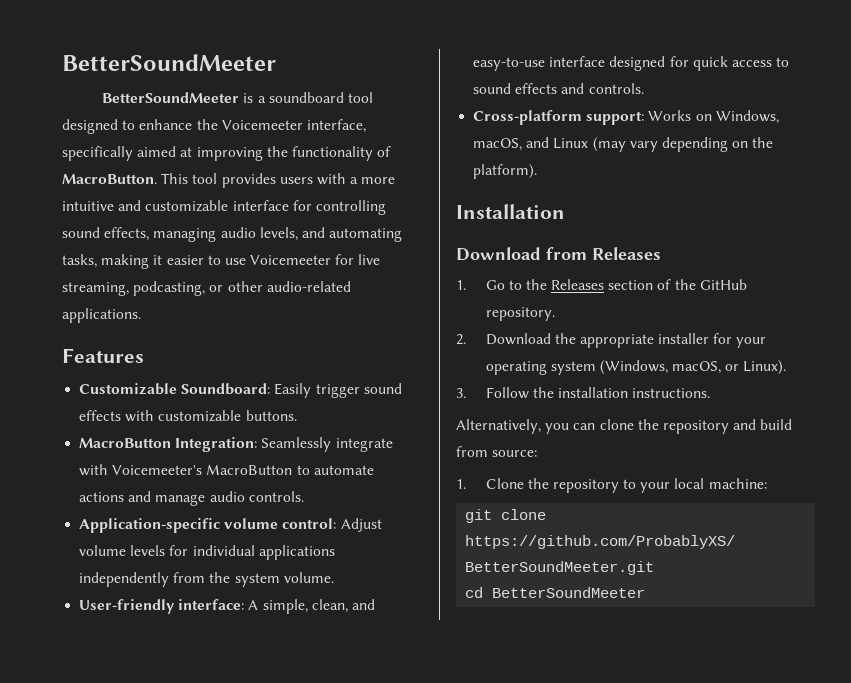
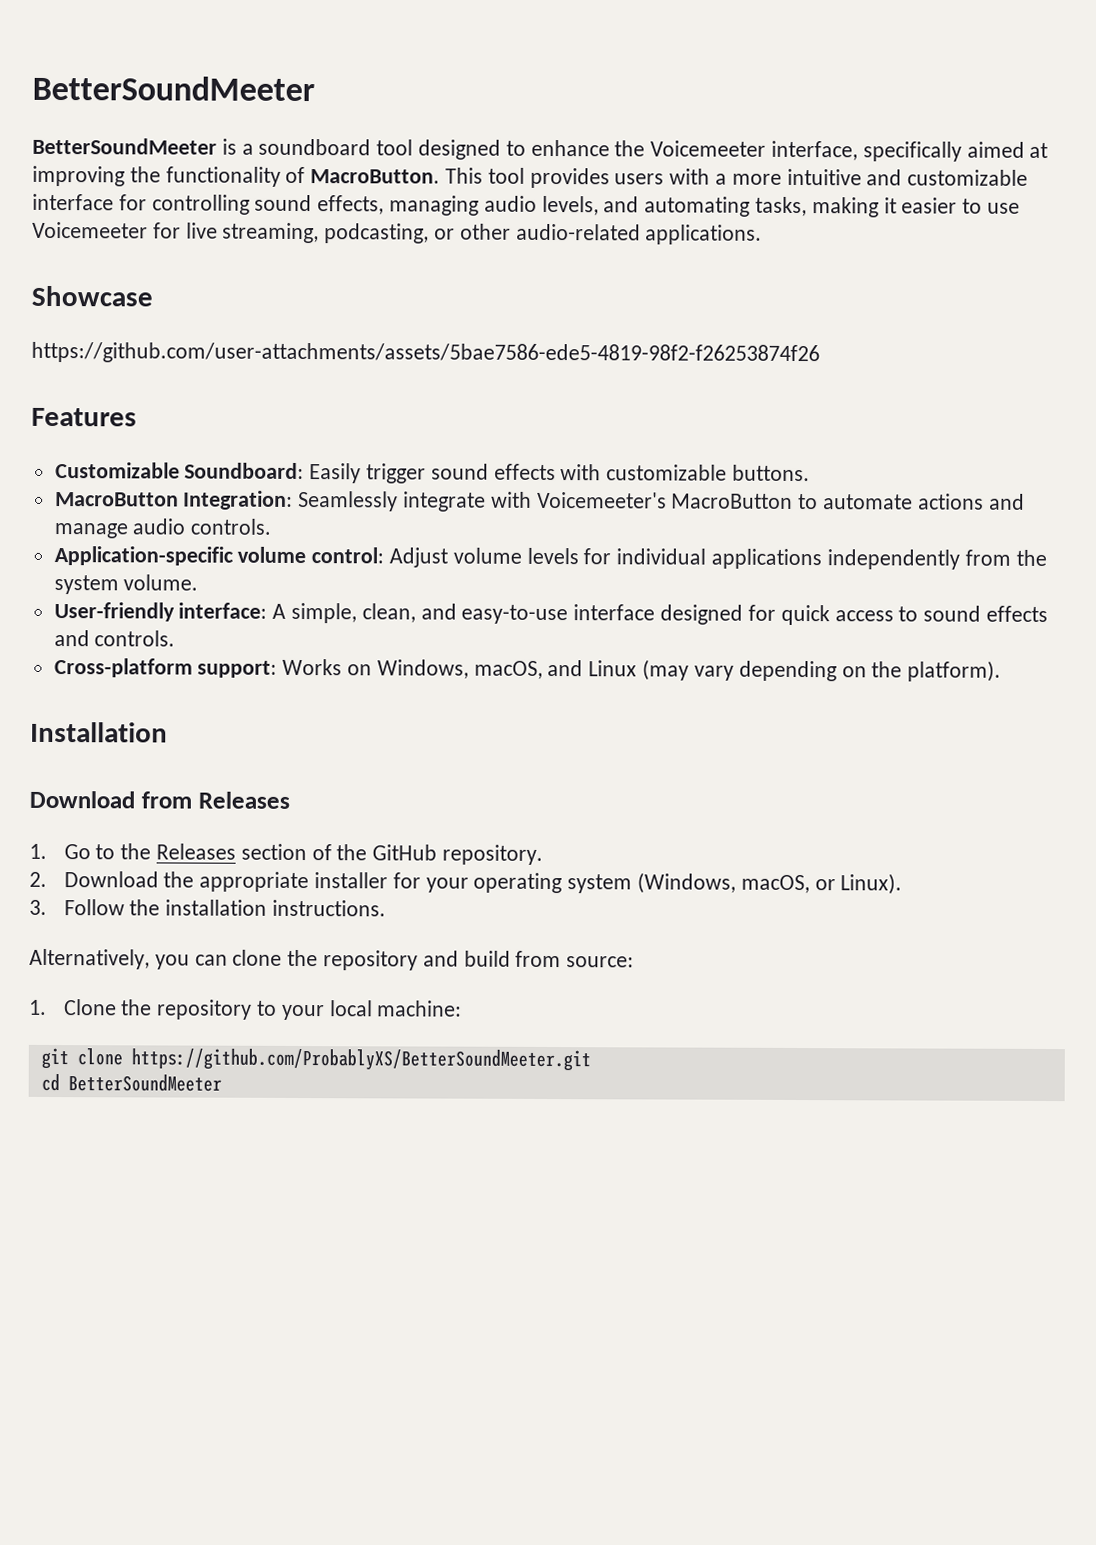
(141, 315) none -> [31,285,153,307] [31,341,820,366] // Showcase // https://github.com/user-attachments/assets/5bae7586-ede5-4819-98f2-f26253874f26

